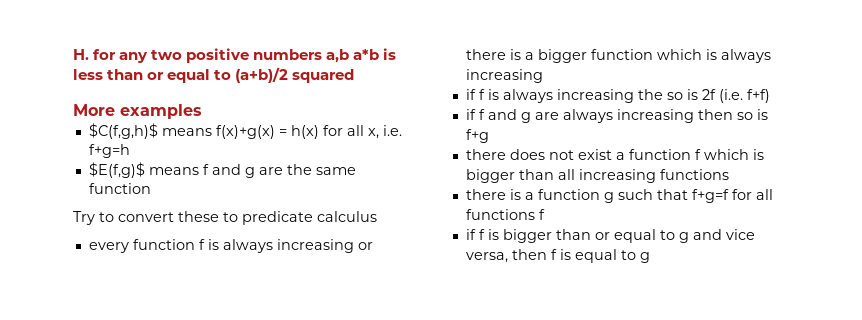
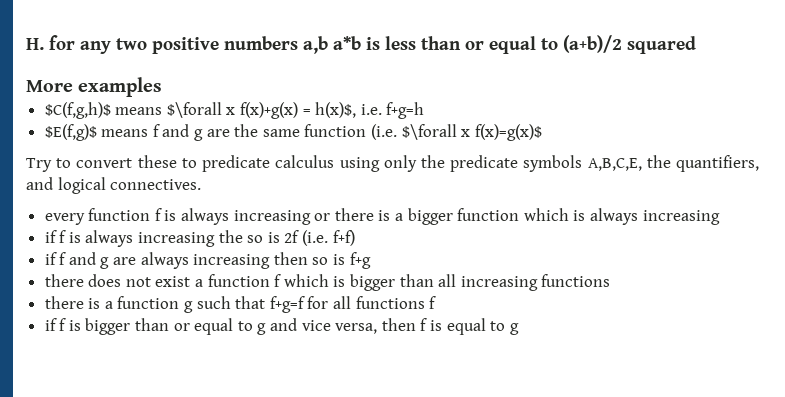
[215,125,379,139] f(x)+g(x) = h(x) for all x, -> [166,102,357,119] $\forall x f(x)+g(x) = h(x)$,
(151, 188) none -> [371,124,542,141] (i.e. $\forall x f(x)=g(x)$
(377, 216) none -> [339,155,759,172] [26,177,202,194] using only the predicate symbols A,B,C,E, the quantifiers, and logical connectives.

